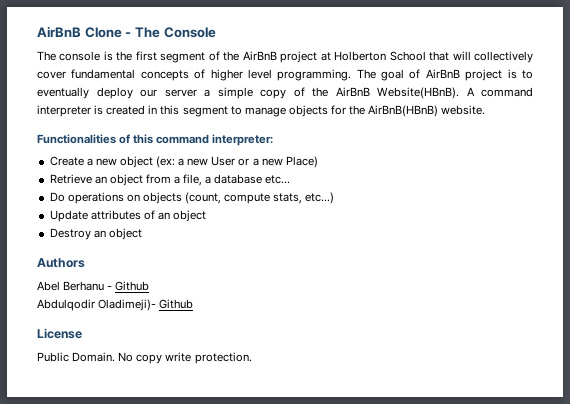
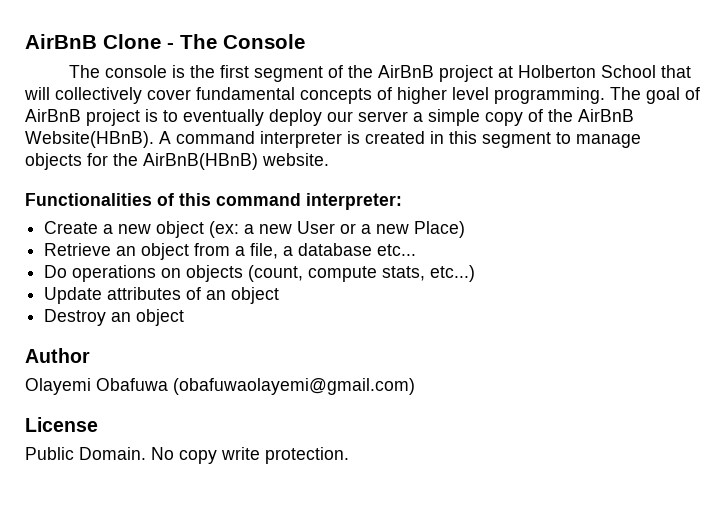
[37,258,85,268] [37,281,150,291] [37,299,194,311] Authors // Abel Berhanu - Github // Abdulqodir Oladimeji)- Github -> [25,348,90,363] [25,378,415,395] Author // Olayemi Obafuwa (obafuwaolayemi@gmail.com)

